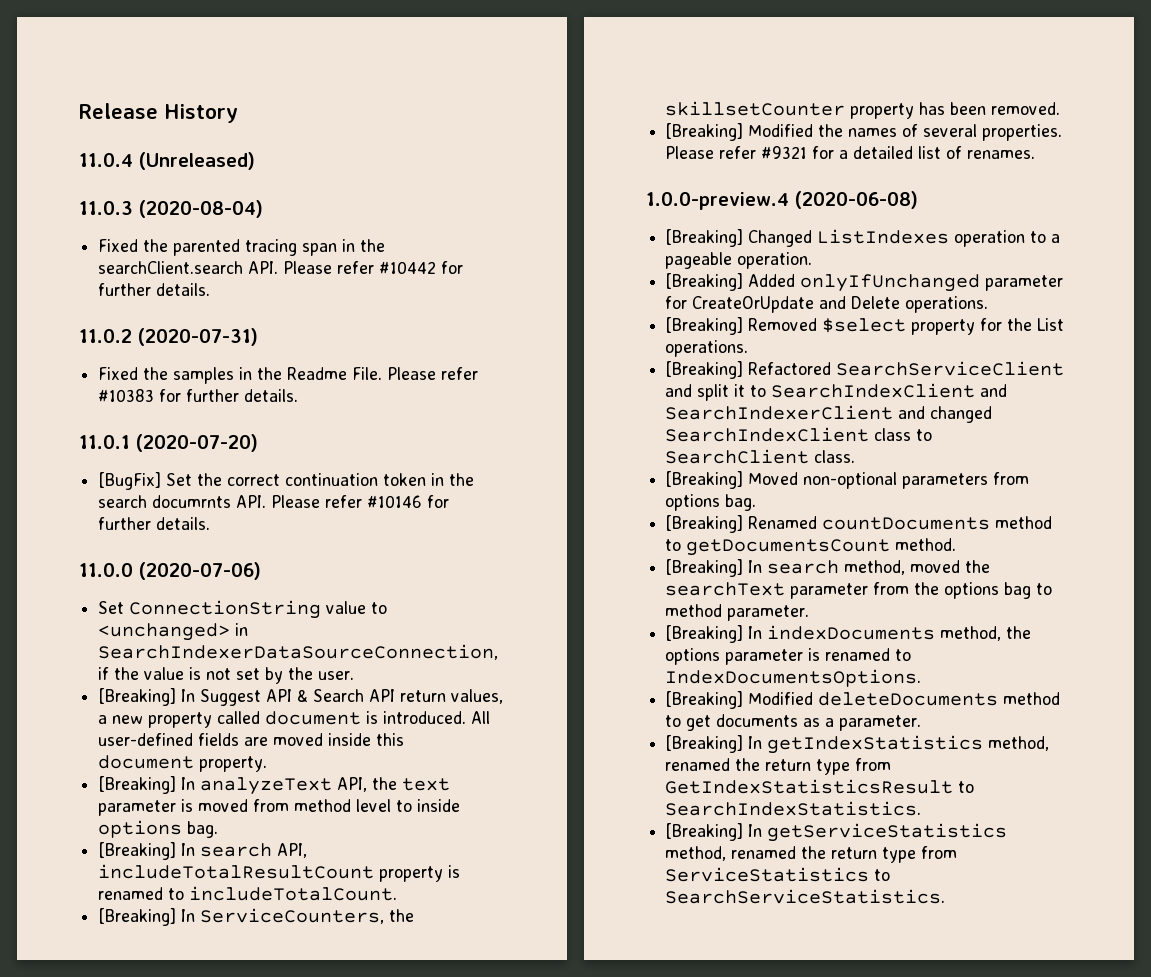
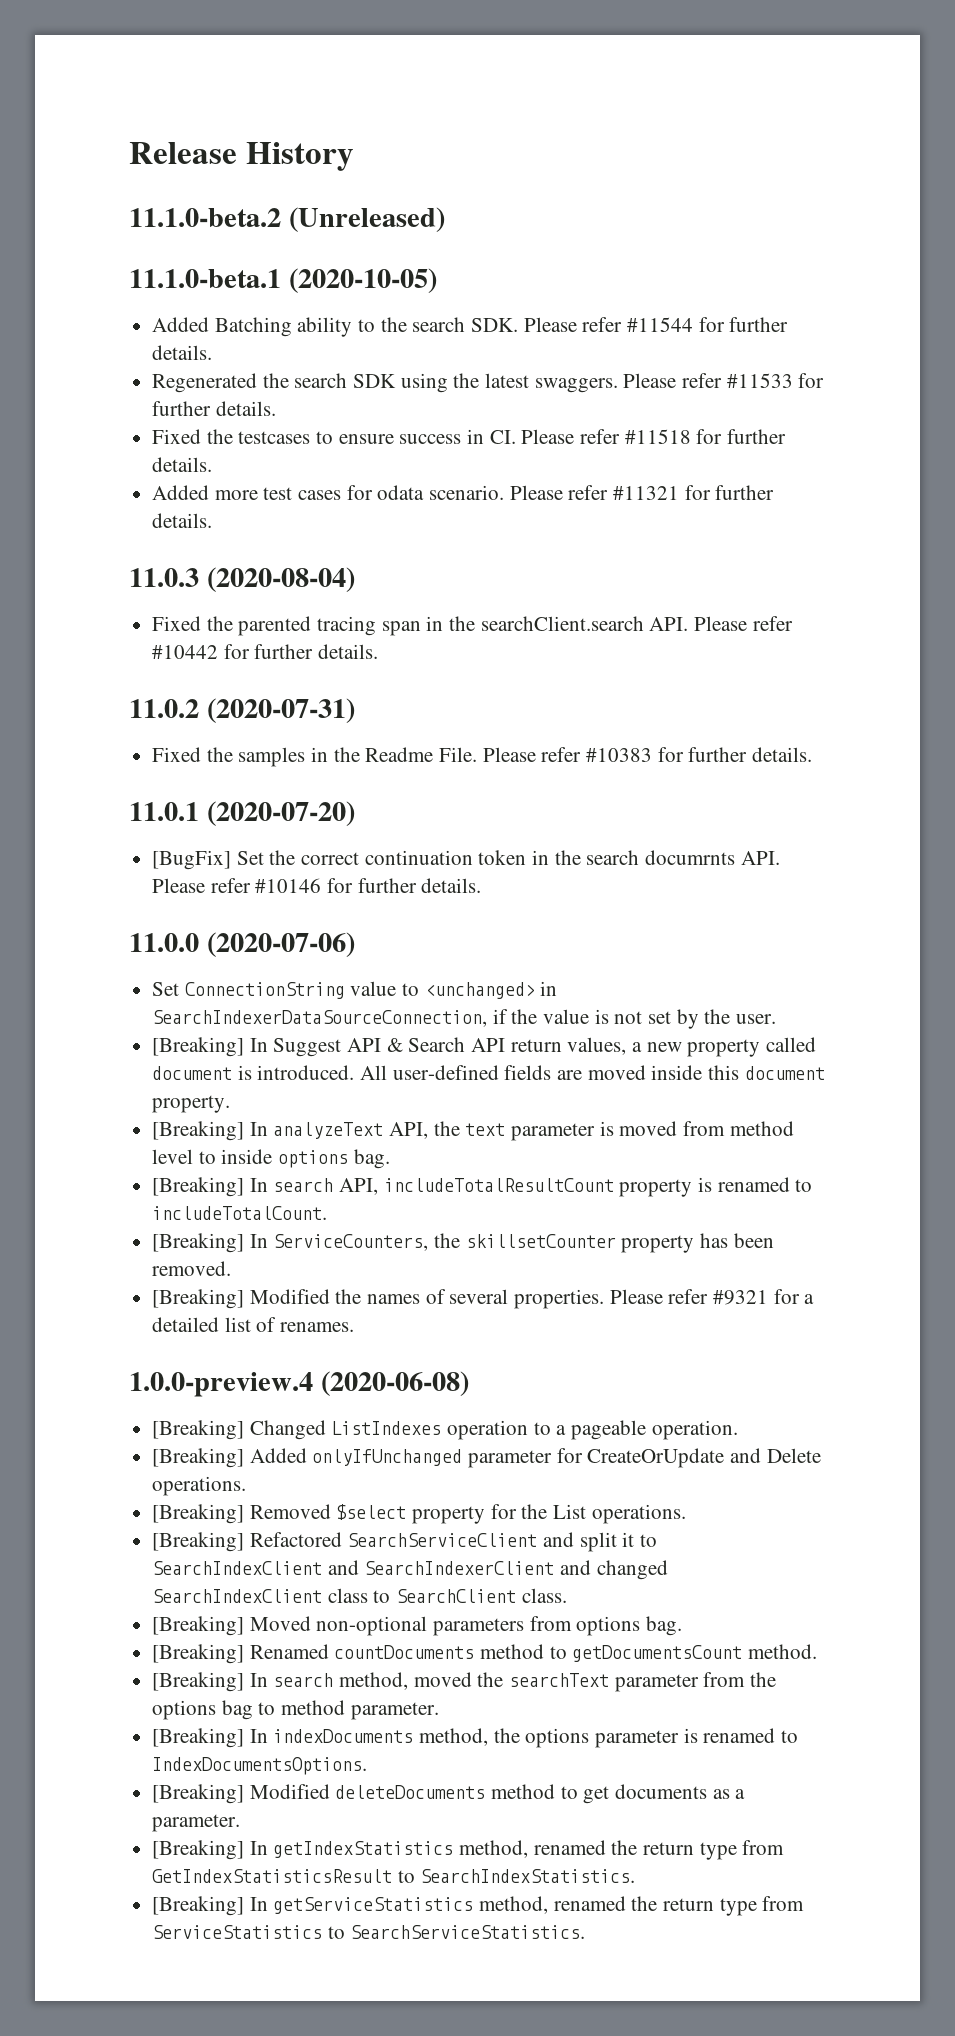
[79,153,133,167] 11.0.4 -> [129,208,281,227] 11.1.0-beta.2
(255, 161) none -> [129,268,437,293] [152,317,789,337] [152,345,213,360] [152,373,825,393] [152,401,276,416] [152,429,787,444] [152,457,213,472] [152,485,775,500] [152,513,213,528] // 11.1.0-beta.1 (2020-10-05) // Added Batching ability to the search SDK. Please refer #11544 for further details. // Regenerated the search SDK using the latest swaggers. Please refer #11533 for further details. // Fixed the testcases to ensure success in CI. Please refer #11518 for further details. // Added more test cases for odata scenario. Please refer #11321 for further details.

